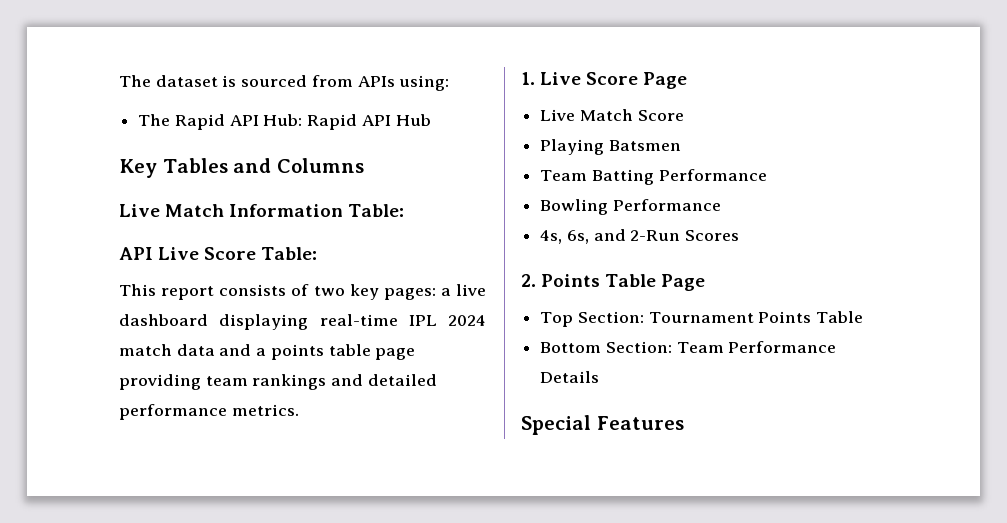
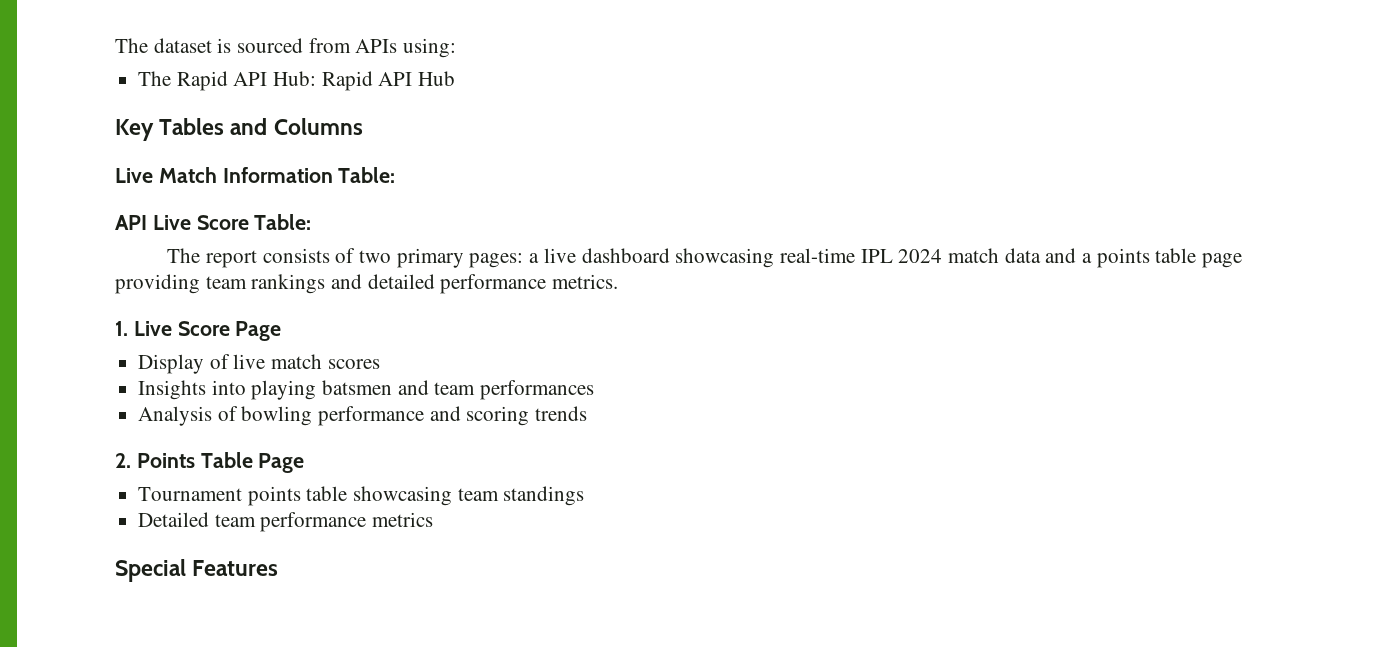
[119,284,156,296] This -> [167,248,201,263] The
[349,284,379,300] key -> [396,248,464,268] primary
[219,314,309,330] displaying -> [675,248,775,268] showcasing
[540,109,684,121] [540,139,681,155] [540,169,767,185] [540,199,721,215] [540,229,740,244] [521,274,706,291] [540,311,864,327] [540,341,837,353] [540,371,600,383] Live Match Score // Playing Batsmen // Team Batting Performance // Bowling Performance // 4s, 6s, and 2-Run Scores // 2. Points Table Page // Top Section: Tournament Points Table // Bottom Section: Team Performance Details -> [138,354,380,374] [138,380,595,400] [138,406,588,426] [115,452,305,473] [138,486,585,506] [138,512,434,532] Display of live match scores // Insights into playing batsmen and team performances // Analysis of bowling performance and scoring trends // 2. Points Table Page // Tournament points table showcasing team standings // Detailed team performance metrics

